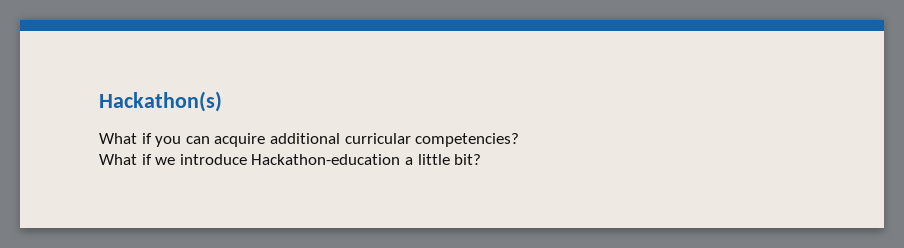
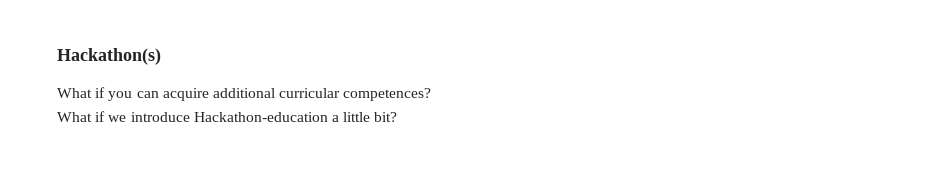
[415,133,520,147] competencies? -> [343,88,432,101] competences?

